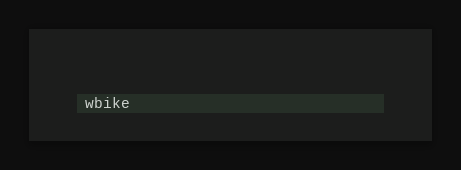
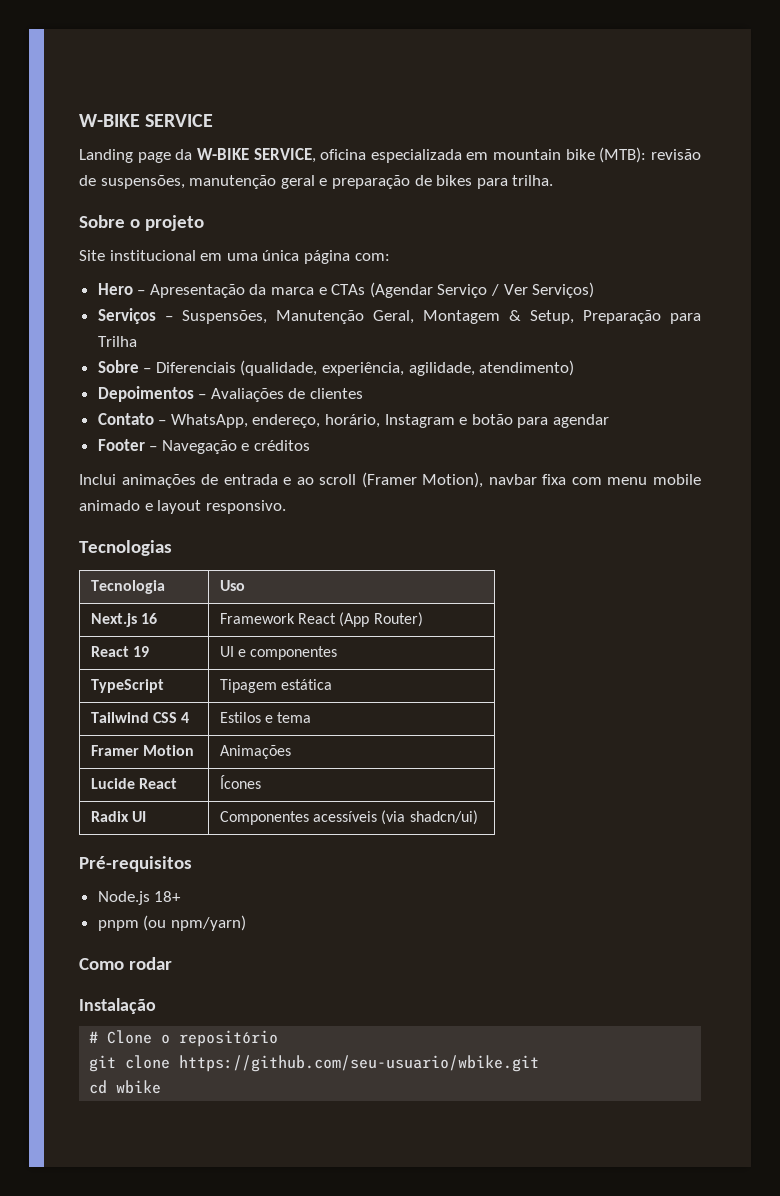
(84, 102) none -> [79,114,214,127] [79,147,701,163] [79,175,554,189] [79,215,204,231] [79,250,390,264] [97,282,595,298] [97,308,701,324] [97,336,137,347] [97,360,575,376] [97,386,364,402] [97,413,610,428] [97,439,311,454] [79,472,701,488] [79,500,286,514] [79,540,172,556] [90,580,165,594] [219,580,245,591] [90,613,158,627] [219,612,423,627] [90,646,150,657] [219,646,338,660] [90,679,164,693] [219,679,333,693] [90,712,190,723] [219,712,312,723] [90,745,195,756] [219,745,291,759] [90,778,178,789] [219,775,261,789] [90,811,147,822] [219,810,478,825] [79,856,192,872] [97,891,182,905] [97,915,246,931] [79,957,172,970] [79,998,156,1014] [89,1030,279,1047] [89,1055,540,1072] [89,1080,108,1094] W-BIKE SERVICE // Landing page da W-BIKE SERVICE, oficina especializada em mountain bike (MTB): revisão de suspensões, manutenção geral e preparação de bikes para trilha. // Sobre o projeto // Site institucional em uma única página com: // Hero – Apresentação da marca e CTAs (Agendar Serviço / Ver Serviços) // Serviços – Suspensões, Manutenção Geral, Montagem & Setup, Preparação para Trilha // Sobre – Diferenciais (qualidade, experiência, agilidade, atendimento) // Depoimentos – Avaliações de clientes // Contato – WhatsApp, endereço, horário, Instagram e botão para agendar // Footer – Navegação e créditos // Inclui animações de entrada e ao scroll (Framer Motion), navbar fixa com menu mobile animado e layout responsivo. // Tecnologias // Tecnologia | Uso // Next.js 16 | Framework React (App Router) // React 19 | UI e componentes // TypeScript | Tipagem estática // Tailwind CSS 4 | Estilos e tema // Framer Motion | Animações // Lucide React | Ícones // Radix UI | Componentes acessíveis (via shadcn/ui) // Pré-requisitos // Node.js 18+ // pnpm (ou npm/yarn) // Como rodar // Instalação // # Clone o repositório // git clone https://github.com/seu-usuario/wbike.git // cd

